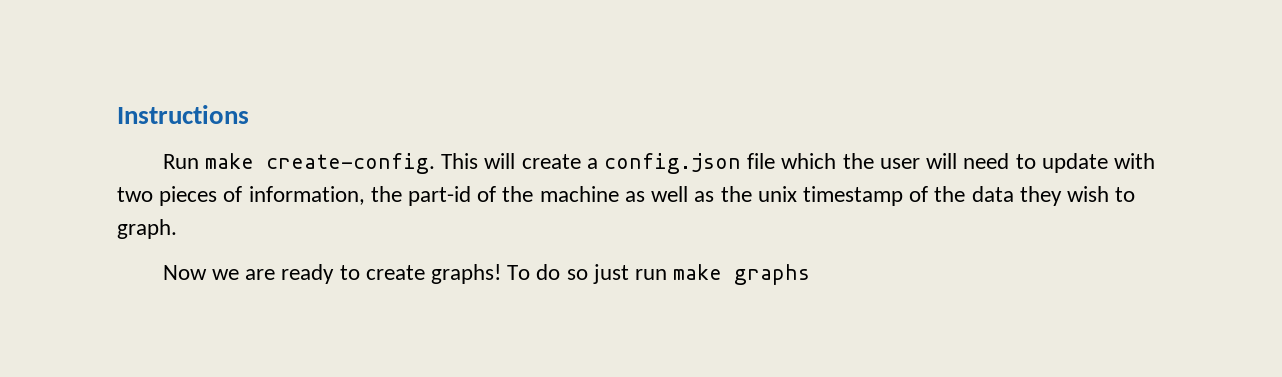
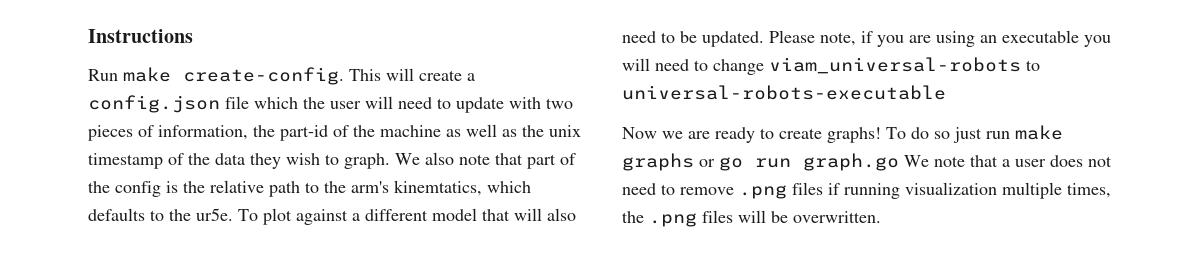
(177, 229) none -> [395,152,576,169] [88,180,531,197] [88,208,576,225] [622,30,1111,47] [622,57,1040,75] [622,85,946,100] We also note that part of the config is the relative path to the arm's kinemtatics, which defaults to the ur5e. To plot against a different model that will also need to be updated. Please note, if you are using an executable you will need to change viam_universal-robots to universal-robots-executable
(811, 274) none -> [699,153,1112,171] [622,182,1111,199] [622,210,881,227] or go run graph.go We note that a user does not need to remove .png files if running visualization multiple times, the .png files will be overwritten.

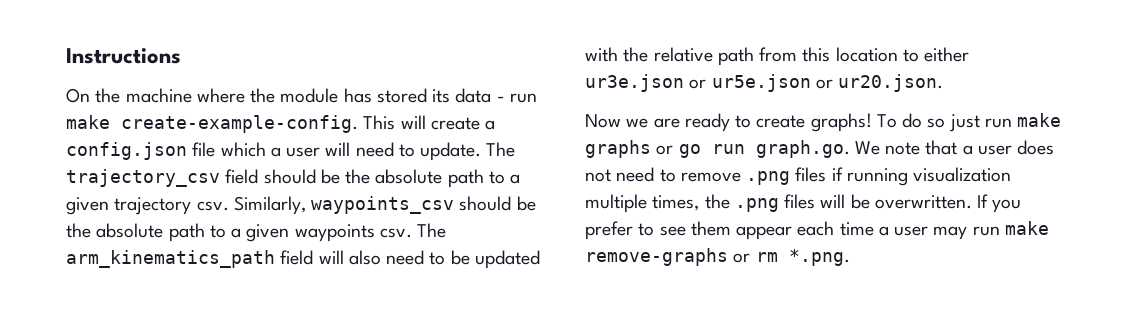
[88,67,344,85] Run make create-config. -> [66,88,537,103] [66,115,358,133] On the machine where the module has stored its data - run make create-example-config.
[303,97,325,109] the -> [270,147,281,157] a
[456,97,573,113] [88,124,581,141] [88,152,576,169] [88,180,531,197] [88,208,510,225] update with two pieces of information, the part-id of the machine as well as the unix timestamp of the data they wish to graph. We also note that part of the config is the relative path to the arm's kinemtatics, which defaults to the ur5e. To plot against a different model that -> [420,142,516,161] [66,169,521,188] [66,196,536,215] [66,223,447,242] [66,250,314,268] update. The trajectory_csv field should be the absolute path to a given trajectory csv. Similarly, waypoints_csv should be the absolute path to a given waypoints csv. The arm_kinematics_path field
[702,30,1111,47] [622,57,1040,75] [622,85,946,100] updated. Please note, if you are using an executable you will need to change viam_universal-robots to universal-robots-executable -> [474,250,540,269] [585,47,970,66] [585,74,944,92] updated with the relative path from this location to either ur3e.json or ur5e.json or ur20.json.
[803,153,899,171] graph.go -> [755,140,850,158] graph.go.
(881, 217) none -> [977,194,1022,213] [585,221,1049,240] [585,248,850,266] If you prefer to see them appear each time a user may run make remove-graphs or rm *.png.

